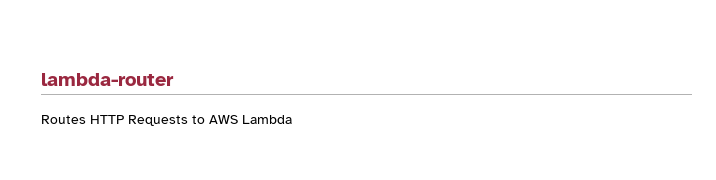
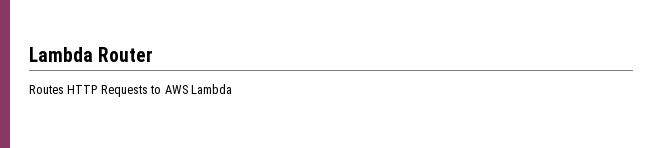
[41,73,174,86] lambda-router -> [29,47,154,62] Lambda Router

